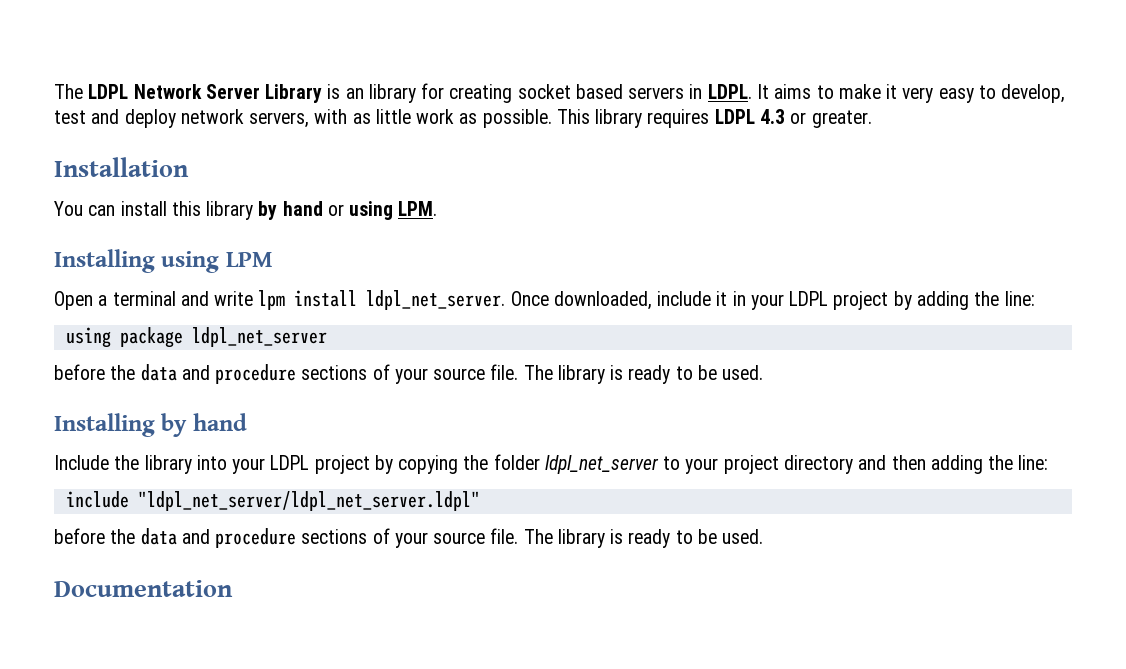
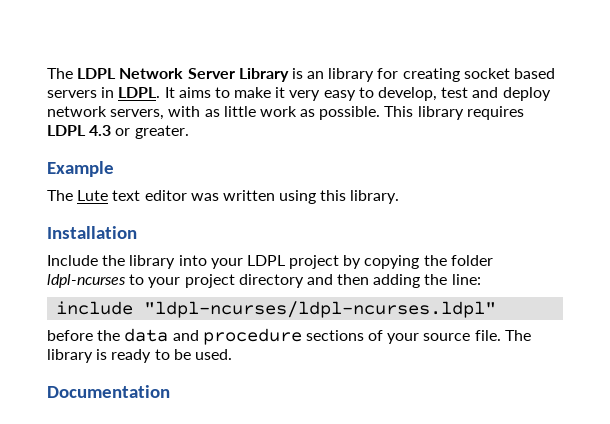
[54,157,189,177] [54,201,438,220] [54,249,273,273] [54,290,1035,310] [65,327,327,348] [54,364,764,384] [54,413,247,437] Installation // You can install this library by hand or using LPM. // Installing using LPM // Open a terminal and write lpm install ldpl_net_server. Once downloaded, include it in your LDPL project by adding the line: // using package ldpl_net_server // before the data and procedure sections of your source file. The library is ready to be used. // Installing by hand -> [47,161,114,177] [47,190,400,204] [47,226,137,239] Example // The Lute text editor was written using this library. // Installation
[544,455,659,474] ldpl_net_server -> [47,274,126,288] ldpl-ncurses
[137,491,480,511] "ldpl_net_server/ldpl_net_server.ldpl" -> [144,301,497,318] "ldpl-ncurses/ldpl-ncurses.ldpl"

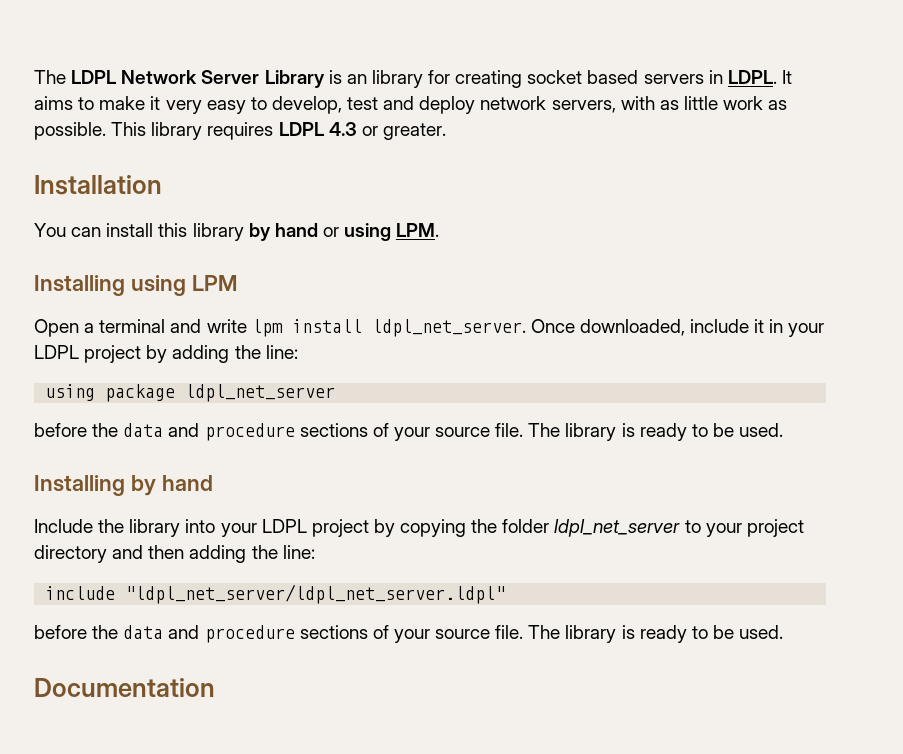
[47,161,114,177] [47,190,400,204] [47,226,137,239] Example // The Lute text editor was written using this library. // Installation -> [34,175,162,195] [34,223,440,241] [34,275,237,296] [34,319,825,337] [34,345,298,363] [45,384,336,402] [34,423,784,441] [34,475,213,496] Installation // You can install this library by hand or using LPM. // Installing using LPM // Open a terminal and write lpm install ldpl_net_server. Once downloaded, include it in your LDPL project by adding the line: // using package ldpl_net_server // before the data and procedure sections of your source file. The library is ready to be used. // Installing by hand
[47,274,126,288] ldpl-ncurses -> [554,519,681,537] ldpl_net_server
[144,301,497,318] "ldpl-ncurses/ldpl-ncurses.ldpl" -> [125,584,506,604] "ldpl_net_server/ldpl_net_server.ldpl"

